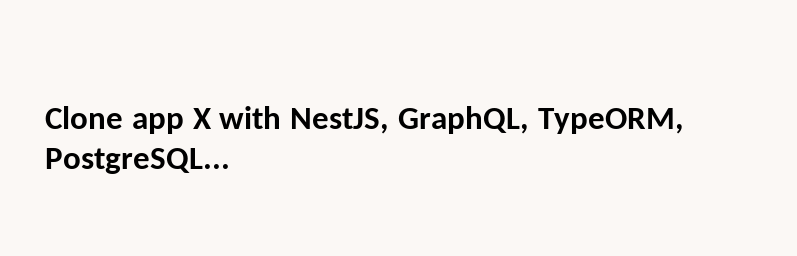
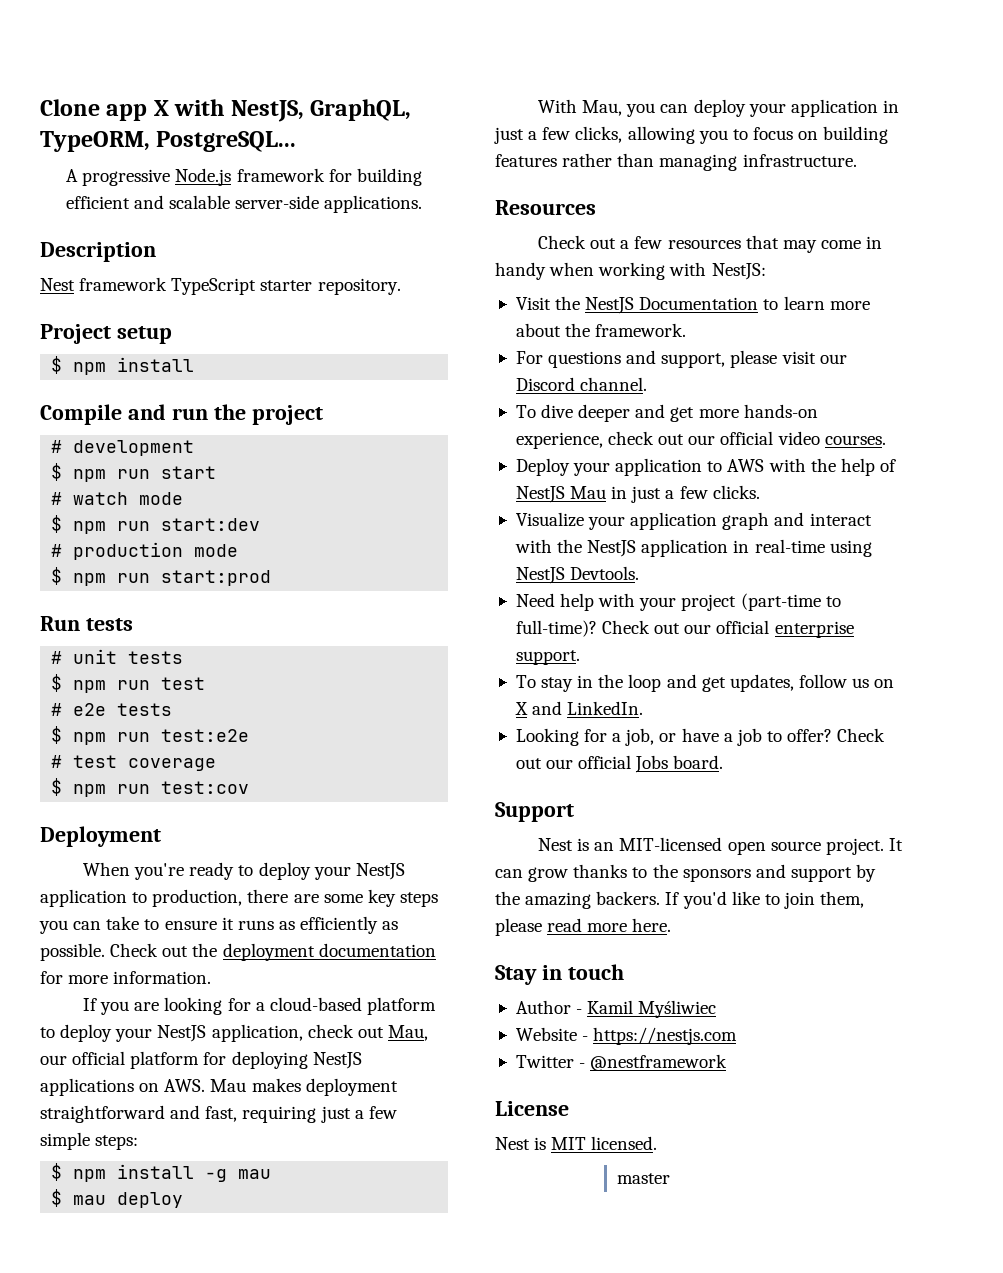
(230, 161) none -> [66,168,422,186] [65,195,423,213] [40,242,156,262] [40,277,401,295] [40,324,172,344] [51,356,195,375] [40,404,323,425] [51,440,195,456] [51,463,217,482] [51,492,184,505] [51,515,261,534] [51,542,239,560] [51,567,272,586] [40,616,133,631] [51,649,184,664] [51,674,206,693] [51,703,173,716] [51,726,250,745] [51,755,217,771] [51,778,250,797] [40,826,161,847] [83,862,405,880] [40,889,438,907] [39,916,399,934] [40,943,436,961] [40,971,212,984] [83,997,436,1015] [40,1024,428,1042] [40,1051,362,1069] [40,1078,398,1096] [40,1105,397,1123] [40,1132,139,1150] [51,1163,272,1182] [51,1189,184,1208] [538,99,899,117] [494,126,889,144] [495,153,857,171] [495,200,596,215] [538,235,883,253] [495,262,766,280] [515,296,870,314] [515,323,687,337] [515,350,847,368] [515,377,648,391] [515,404,818,422] [515,431,886,449] [515,458,896,476] [515,485,760,503] [515,512,872,530] [514,539,872,557] [515,566,640,584] [515,593,841,611] [515,620,854,638] [515,650,580,665] [515,674,895,692] [514,701,644,715] [515,728,886,746] [515,755,724,773] [495,802,574,822] [538,837,903,855] [495,864,877,882] [495,891,865,909] [495,918,672,936] [495,964,624,985] [515,1000,717,1018] [515,1027,738,1045] [515,1054,728,1071] [495,1101,569,1116] [495,1136,658,1150] [617,1173,671,1184] // A progressive Node.js framework for building efficient and scalable server-side applications. // Description // Nest framework TypeScript starter repository. // Project setup // $ npm install // Compile and run the project // # development // $ npm run start // # watch mode // $ npm run start:dev // # production mode // $ npm run start:prod // Run tests // # unit tests // $ npm run test // # e2e tests // $ npm run test:e2e // # test coverage // $ npm run test:cov // Deployment // When you're ready to deploy your NestJS application to production, there are some key steps you can take to ensure it runs as efficiently as possible. Check out the deployment documentation for more information. // If you are looking for a cloud-based platform to deploy your NestJS application, check out Mau, our official platform for deploying NestJS applications on AWS. Mau makes deployment straightforward and fast, requiring just a few simple steps: // $ npm install -g mau // $ mau deploy // With Mau, you can deploy your application in just a few clicks, allowing you to focus on building features rather than managing infrastructure. // Resources // Check out a few resources that may come in handy when working with NestJS: // Visit the NestJS Documentation to learn more about the framework. // For questions and support, please visit our Discord channel. // To dive deeper and get more hands-on experience, check out our official video courses. // Deploy your application to AWS with the help of NestJS Mau in just a few clicks. // Visualize your application graph and interact with the NestJS application in real-time using NestJS Devtools. // Need help with your project (part-time to full-time)? Check out our official enterprise support. // To stay in the loop and get updates, follow us on X and LinkedIn. // Looking for a job, or have a job to offer? Check out our official Jobs board. // Support // Nest is an MIT-licensed open source project. It can grow thanks to the sponsors and support by the amazing backers. If you'd like to join them, please read more here. // Stay in touch // Author - Kamil Myśliwiec // Website - https://nestjs.com // Twitter - @nestframework // License // Nest is MIT licensed. // master

